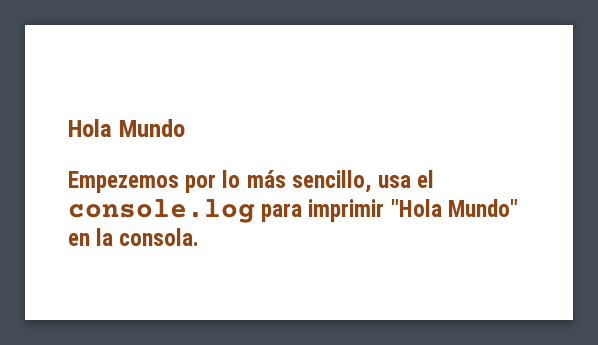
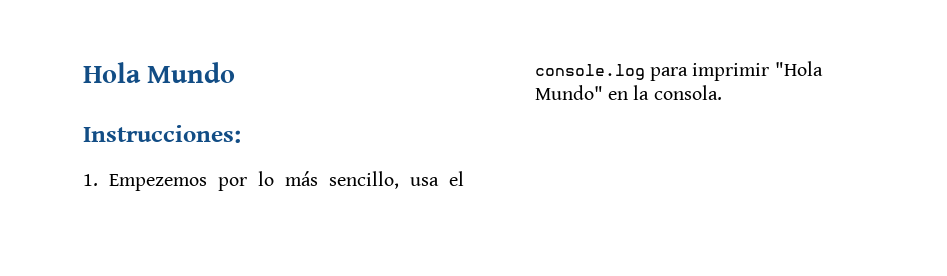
(185, 128) none -> [83,125,241,143] [83,174,98,186] Instrucciones: // 1.

